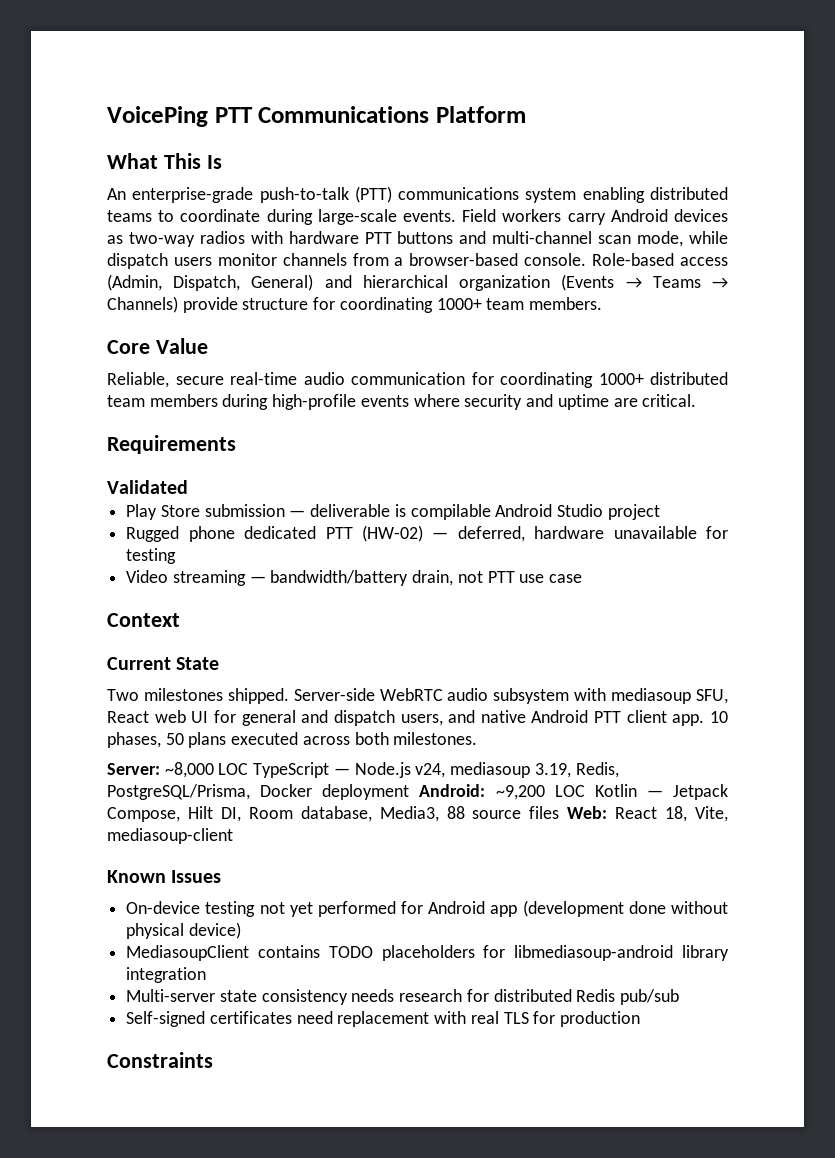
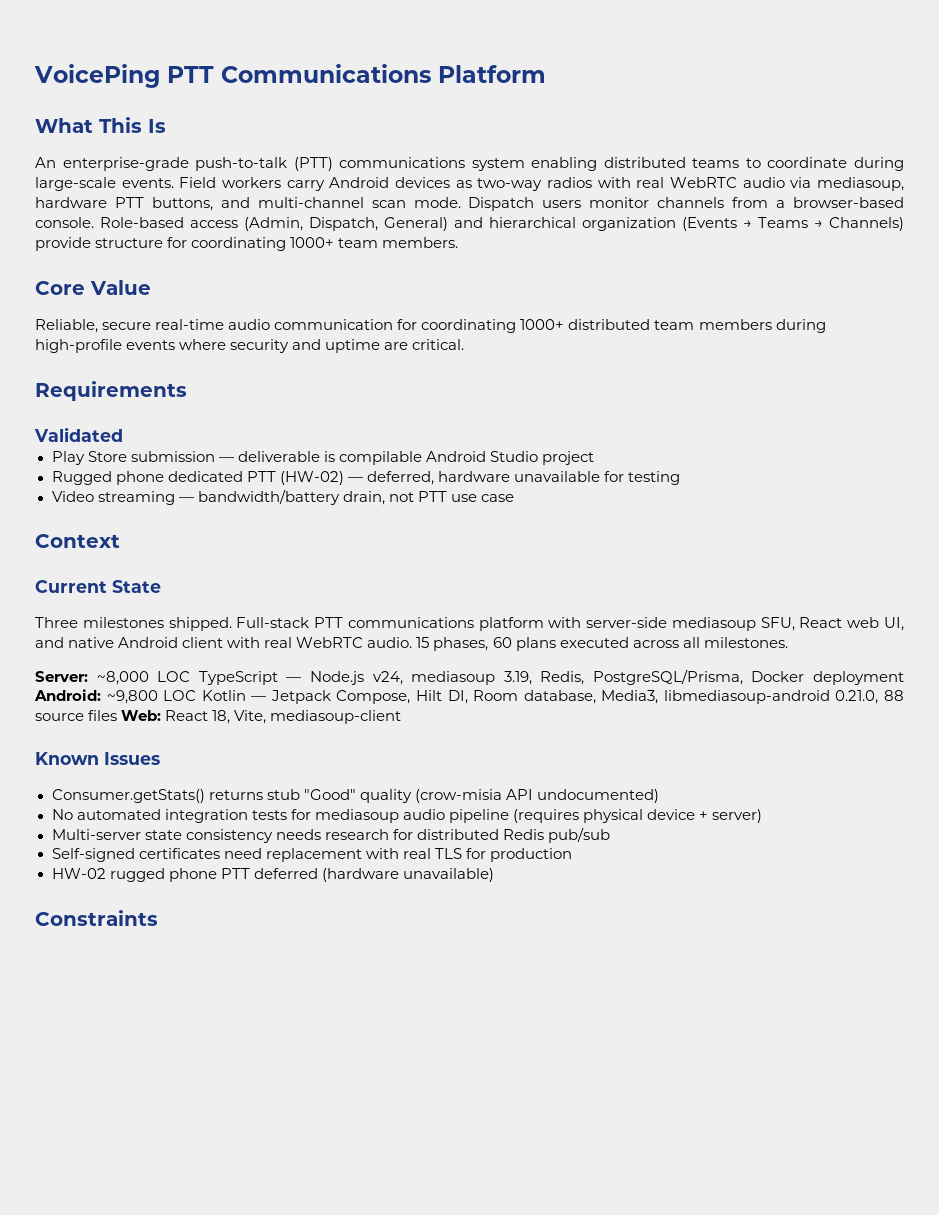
(283, 237) none -> [636,177,904,191] real WebRTC audio via mediasoup,
[397,231,454,244] buttons -> [151,197,213,211] buttons,
[637,231,728,247] [107,253,168,269] mode, while dispatch -> [413,197,535,211] mode. Dispatch
[107,689,139,701] Two -> [35,617,78,628] Three
[293,688,729,704] [107,710,728,726] [107,732,184,748] Server-side WebRTC audio subsystem with mediasoup SFU, React web UI for general and dispatch users, and native Android PTT client app. 10 phases, 50 -> [236,617,904,631] [35,637,512,651] Full-stack PTT communications platform with server-side mediasoup SFU, React web UI, and native Android client with real WebRTC audio. 15 phases, 60
[354,732,389,745] both -> [682,637,700,648] all
[495,785,545,800] ~9,200 -> [106,690,158,704] ~9,800
(439, 814) none -> [663,690,879,704] libmediasoup-android 0.21.0,
[126,900,728,917] [126,922,241,939] [126,945,729,961] [126,967,207,983] On-device testing not yet performed for Android app (development done without physical device) // MediasoupClient contains TODO placeholders for libmediasoup-android library integration -> [51,789,659,803] [51,809,763,823] Consumer.getStats() returns stub "Good" quality (crow-misia API undocumented) // No automated integration tests for mediasoup audio pipeline (requires physical device + server)
(641, 1019) none -> [51,868,494,882] // HW-02 rugged phone PTT deferred (hardware unavailable)

